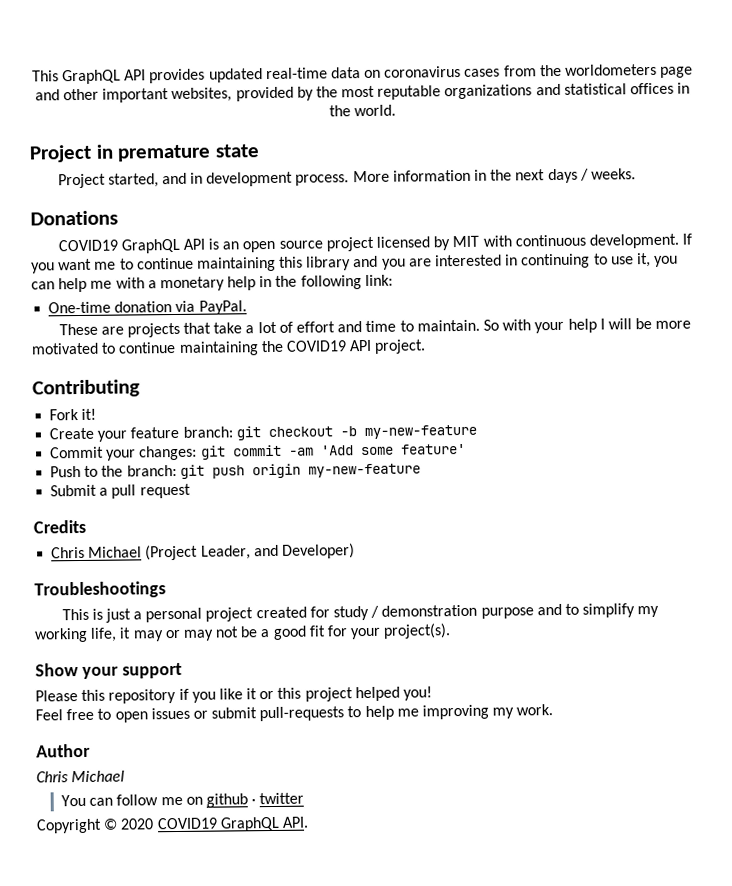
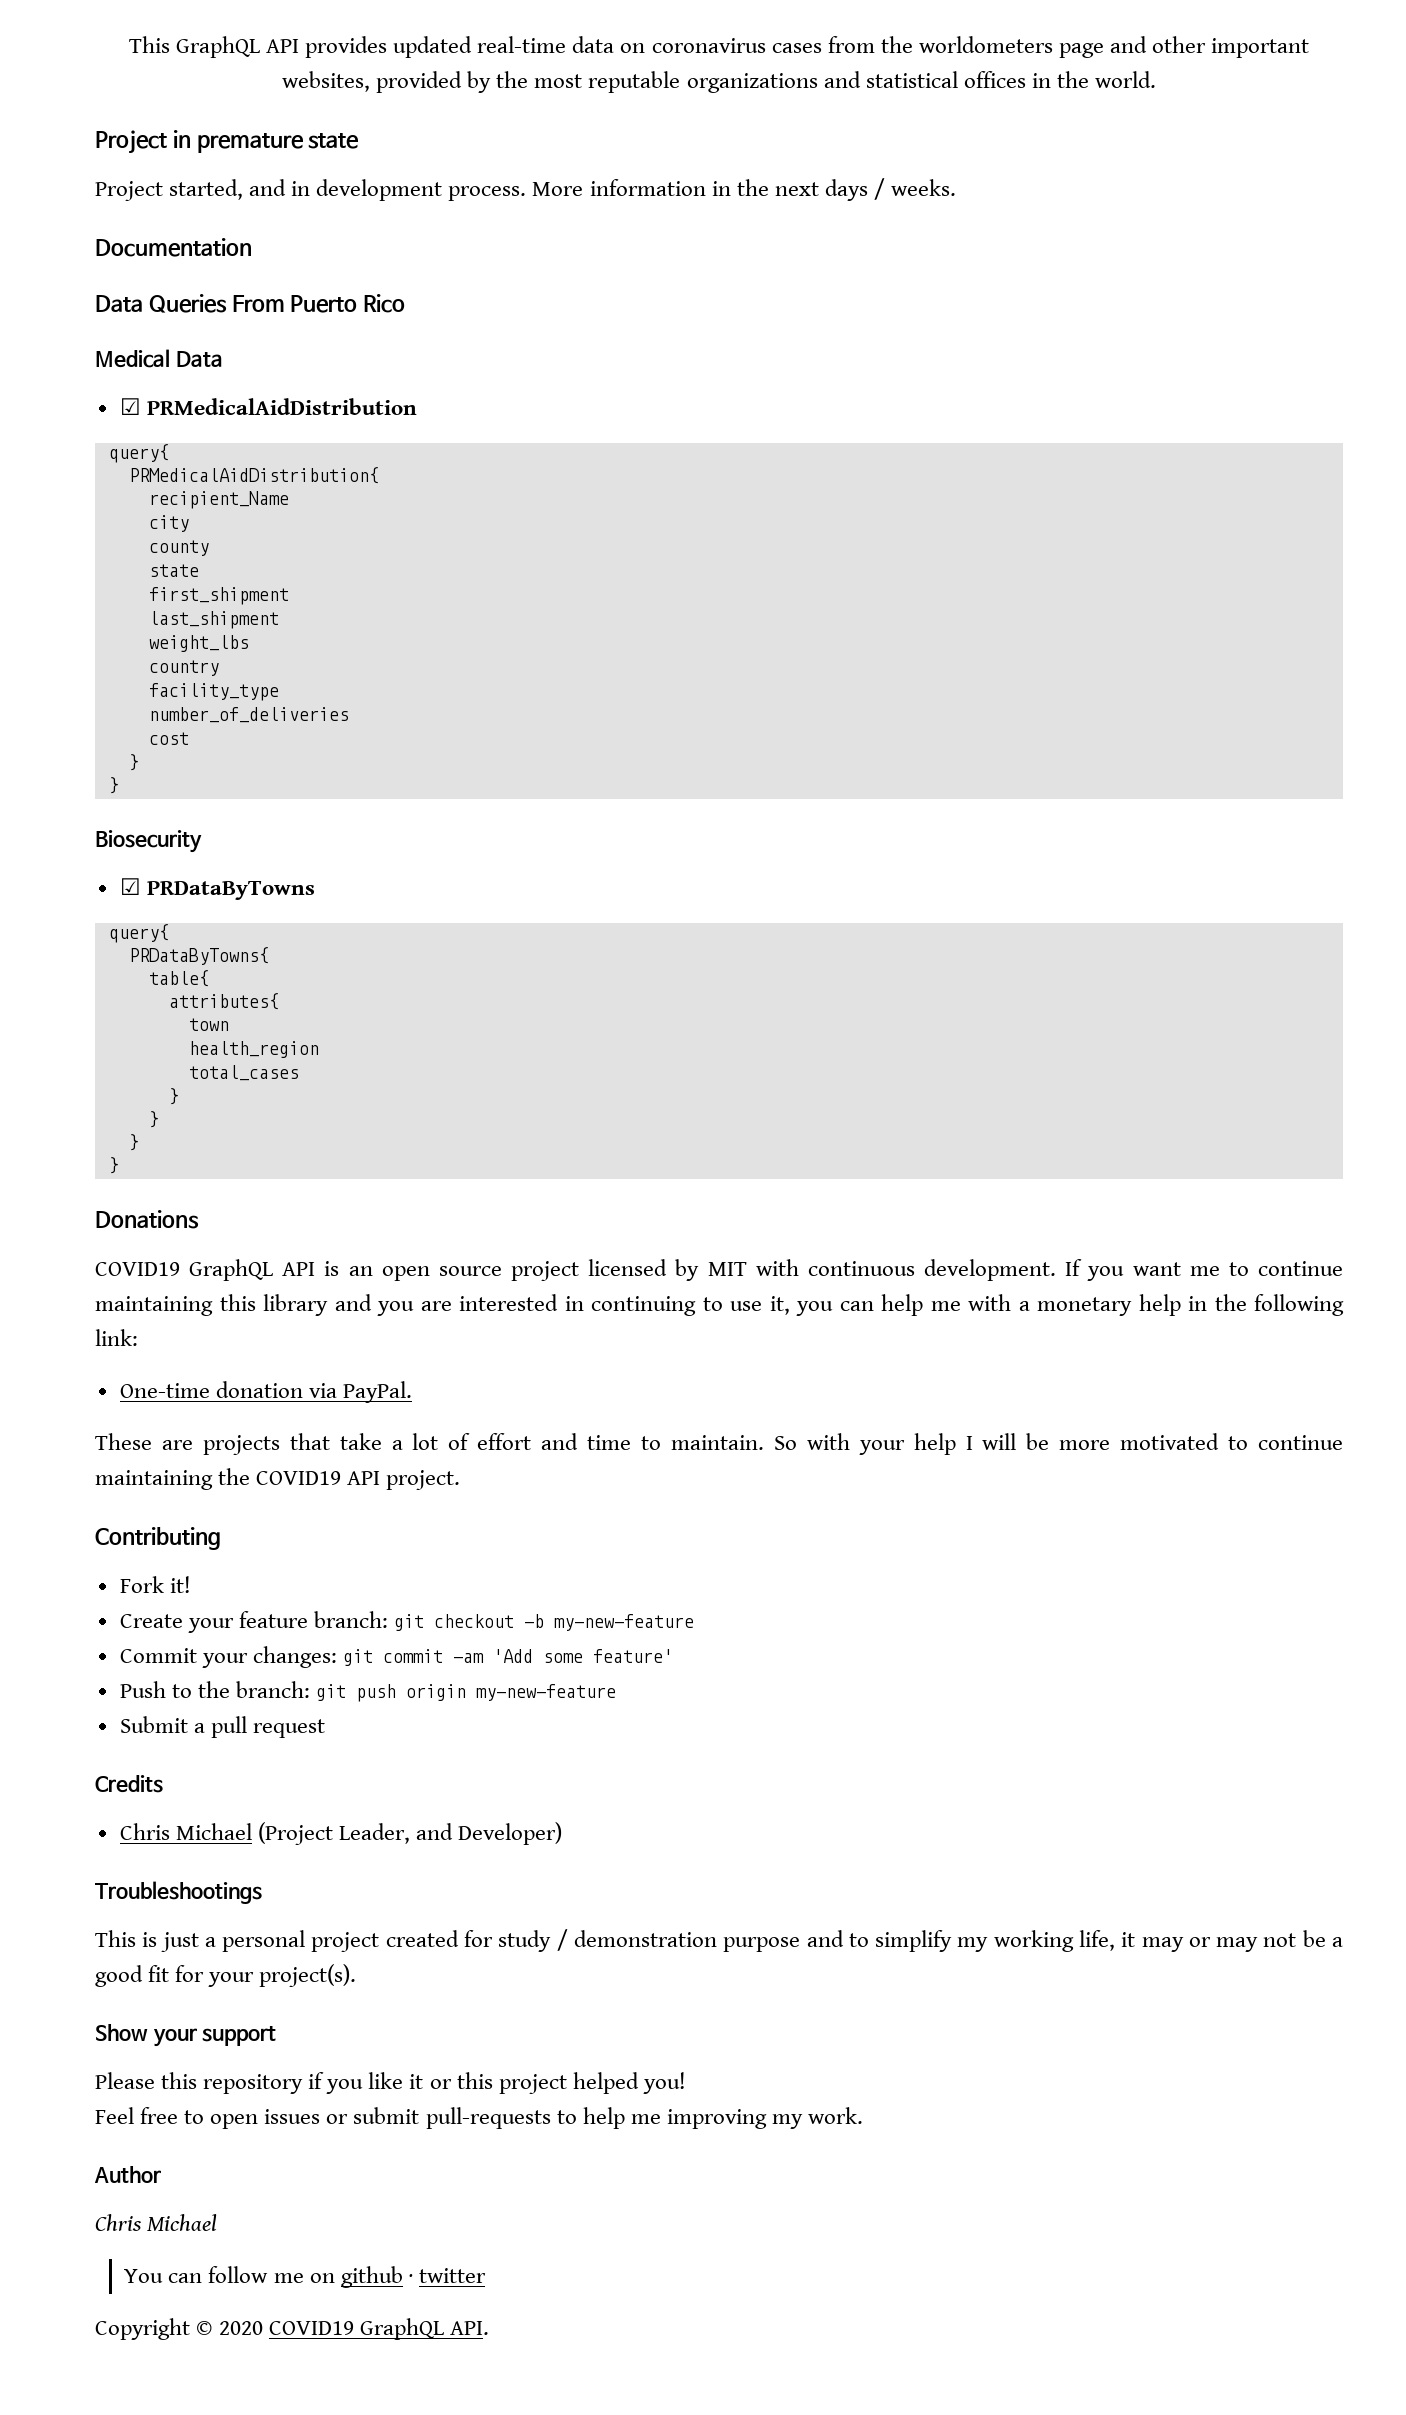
(636, 174) none -> [95,238,252,257] [95,294,406,313] [95,349,223,368] [119,398,417,415] [108,444,169,463] [128,467,379,484] [148,491,289,509] [148,515,189,532] [148,540,209,556] [148,564,199,577] [148,587,289,605] [148,611,279,629] [148,635,249,652] [148,660,219,676] [148,683,279,701] [148,707,349,723] [148,732,189,745] [128,754,139,771] [108,777,119,794] [95,830,202,853] [119,878,315,900] [108,924,169,943] [128,947,269,965] [148,970,209,987] [168,993,279,1010] [188,1018,229,1031] [188,1041,319,1058] [188,1065,299,1081] [168,1088,179,1105] [148,1111,159,1128] [128,1134,139,1151] [108,1157,119,1174] // Documentation // Data Queries From Puerto Rico // Medical Data // ☑ PRMedicalAidDistribution // query{ // PRMedicalAidDistribution{ // recipient_Name // city // county // state // first_shipment // last_shipment // weight_lbs // country // facility_type // number_of_deliveries // cost // } // } // Biosecurity // ☑ PRDataByTowns // query{ // PRDataByTowns{ // table{ // attributes{ // town // health_region // total_cases // } // } // } // }

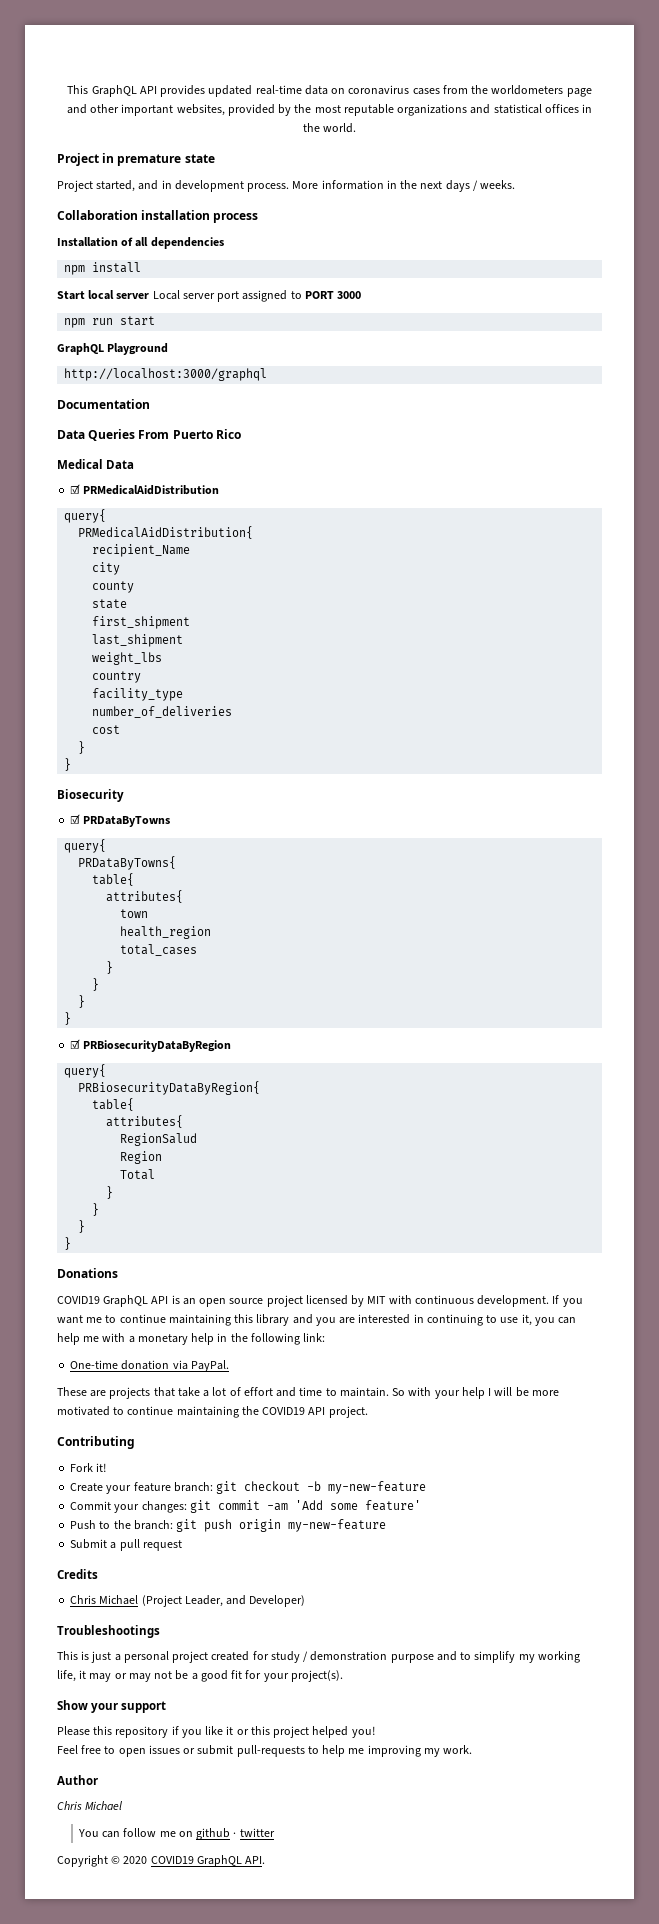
(956, 187) none -> [57,210,259,223] [57,237,224,249] [64,262,142,275] [57,290,362,302] [64,316,156,328] [57,343,169,355] [64,368,268,381] // Collaboration installation process // Installation of all dependencies // npm install // Start local server Local server port assigned to PORT 3000 // npm run start // GraphQL Playground // http://localhost:3000/graphql
(119, 1165) none -> [70,1039,232,1052] [64,1064,107,1078] [78,1081,261,1095] [92,1098,135,1111] [106,1115,184,1128] [120,1133,198,1146] [120,1151,163,1164] [120,1169,156,1180] [106,1186,114,1199] [92,1203,100,1216] [78,1220,86,1233] [64,1237,72,1250] // ☑ PRBiosecurityDataByRegion // query{ // PRBiosecurityDataByRegion{ // table{ // attributes{ // RegionSalud // Region // Total // } // } // } // }

